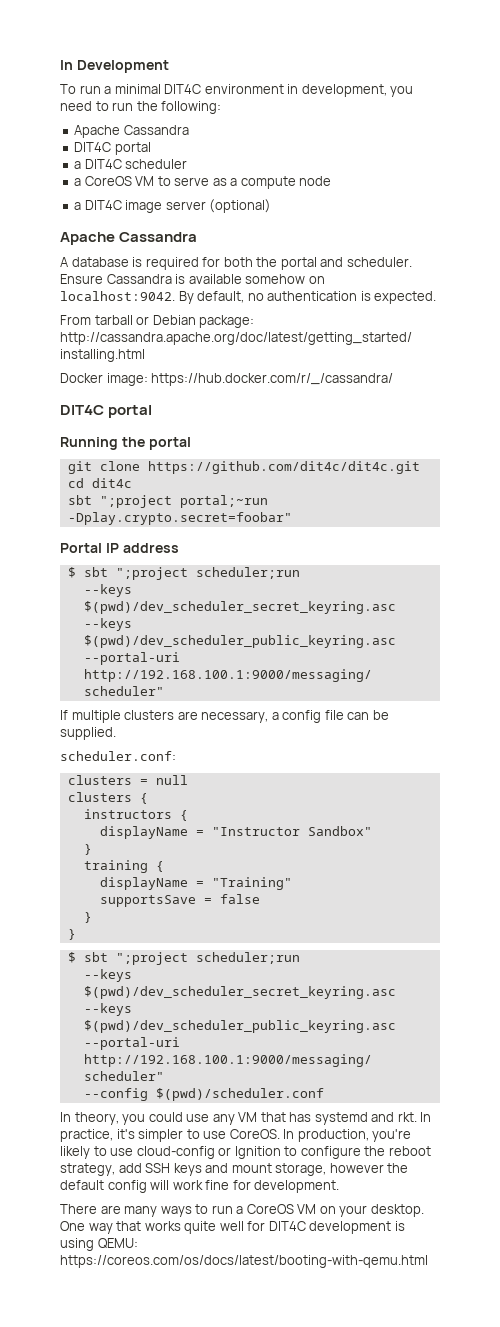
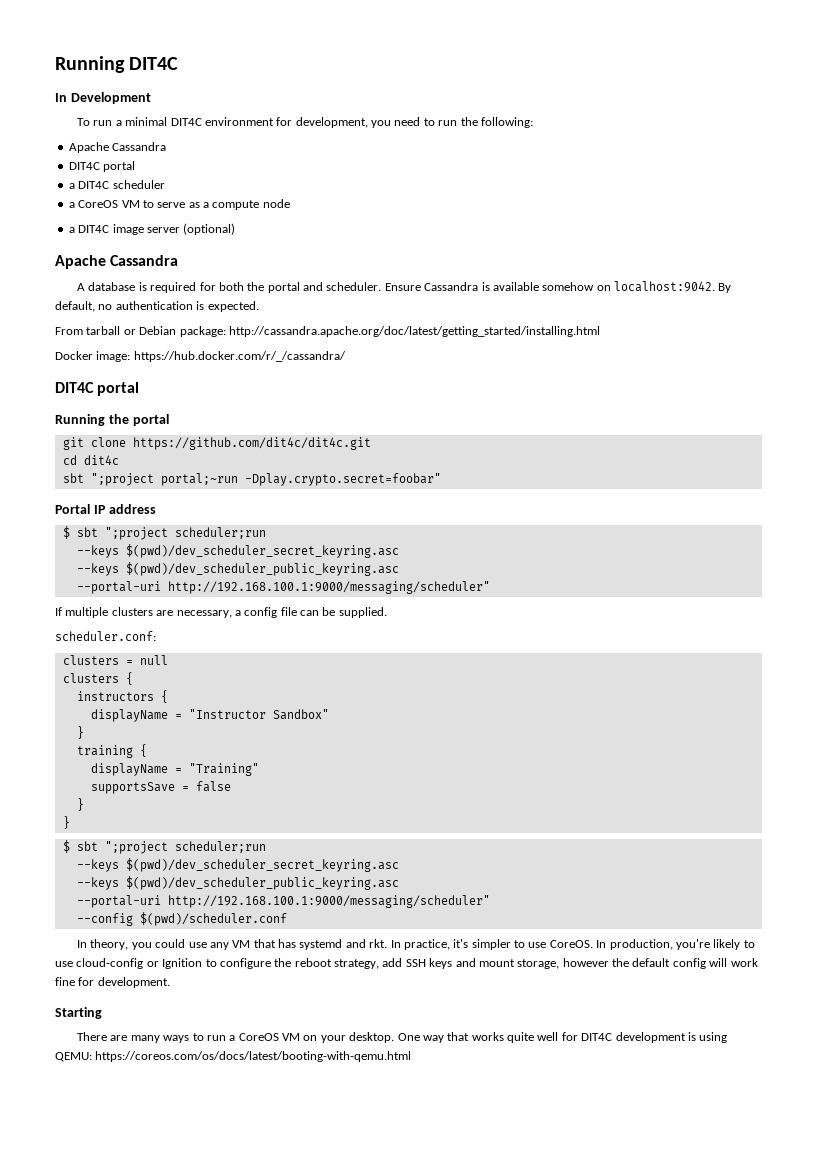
(60, 65) none -> [55,56,179,73] Running DIT4C //
[287,84,299,94] in -> [276,117,293,126] for
(340, 1186) none -> [55,1007,102,1019] // Starting

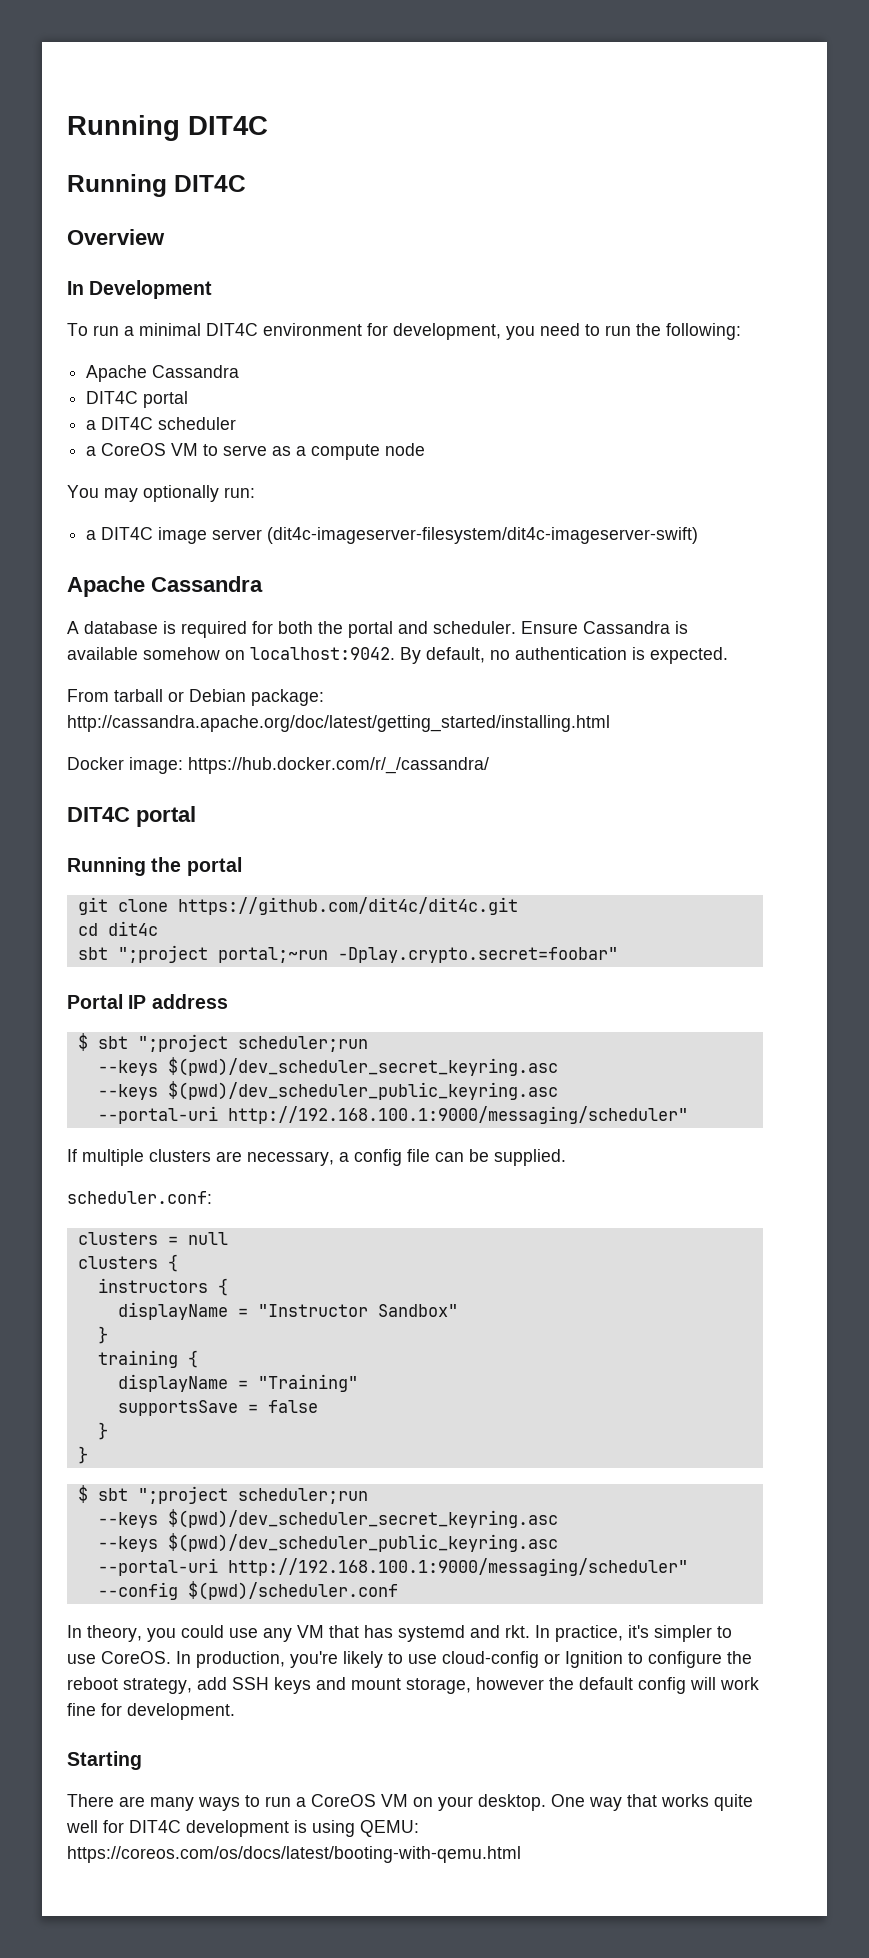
[55,56,179,73] Running DIT4C -> [67,115,268,141] [67,174,246,197] [67,229,165,245] Running DIT4C // Running DIT4C // Overview
(290, 203) none -> [67,485,255,502] // You may optionally run:
[183,223,236,235] (optional) -> [267,527,699,544] (dit4c-imageserver-filesystem/dit4c-imageserver-swift)

